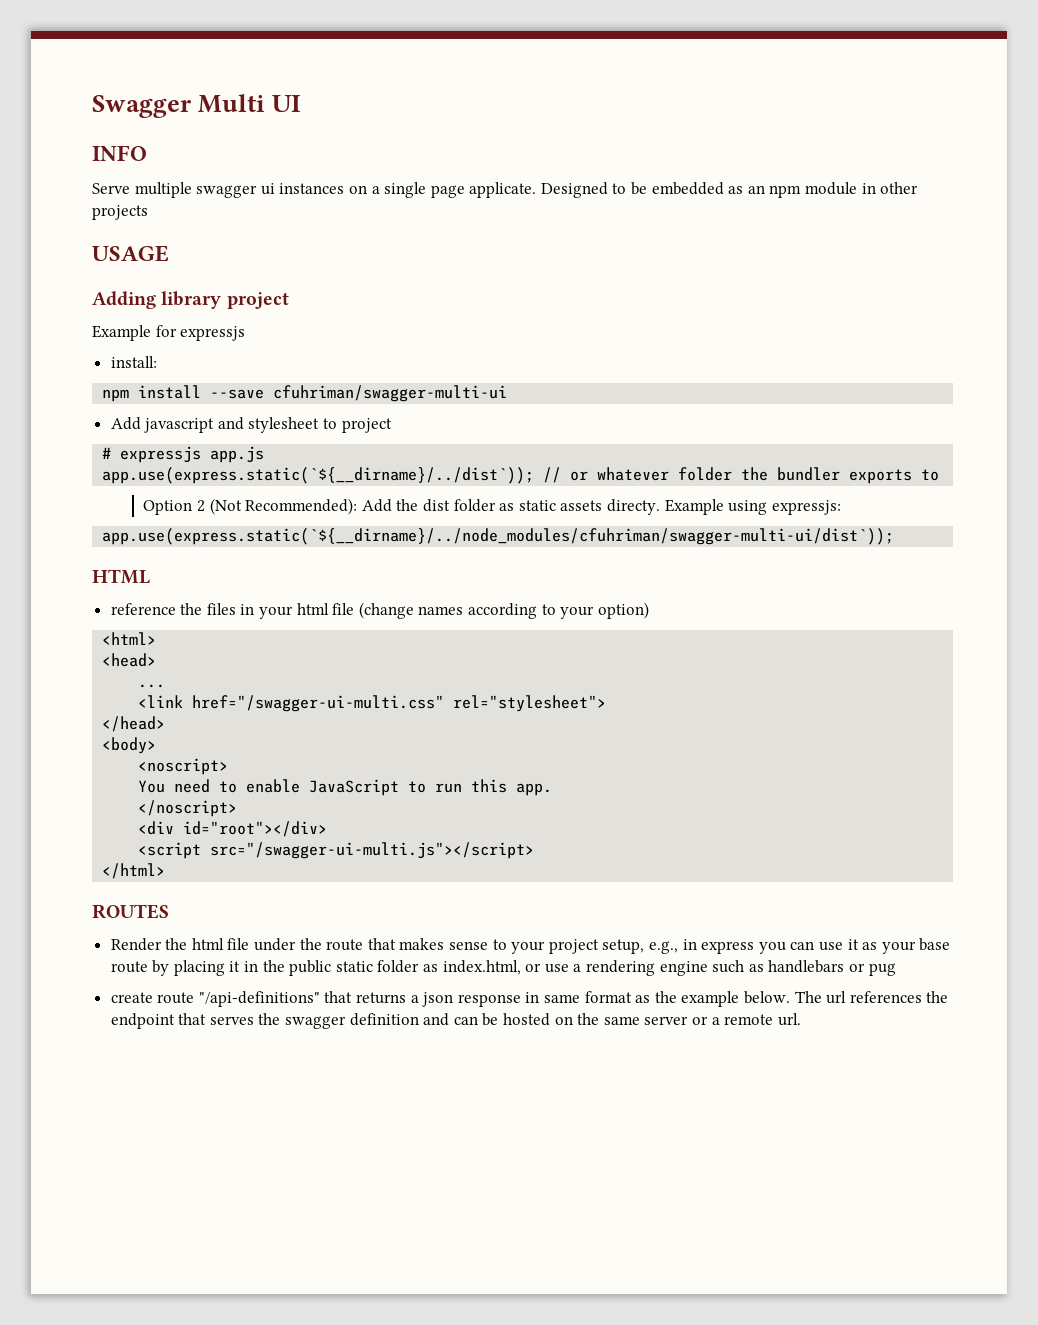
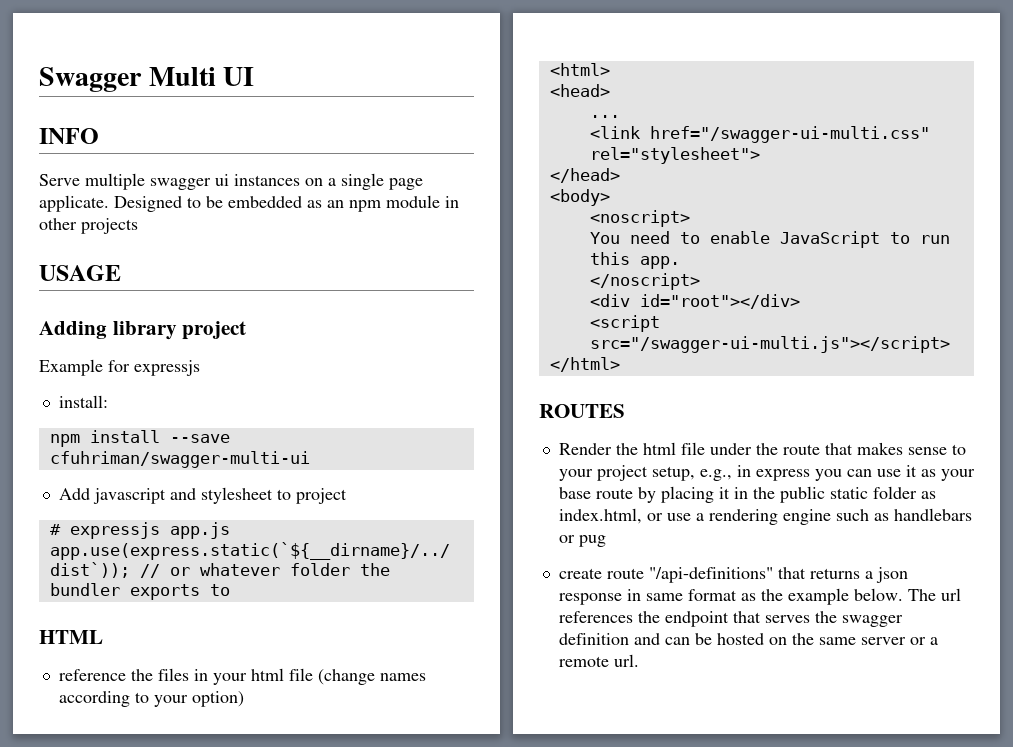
[143,498,841,515] [102,528,895,545] // Option 2 (Not Recommended): Add the dist folder as static assets directy. Example using expressjs: // app.use(express.static(`${__dirname}/../node_modules/cfuhriman/swagger-multi-ui/dist`)); -> (230, 590) none

